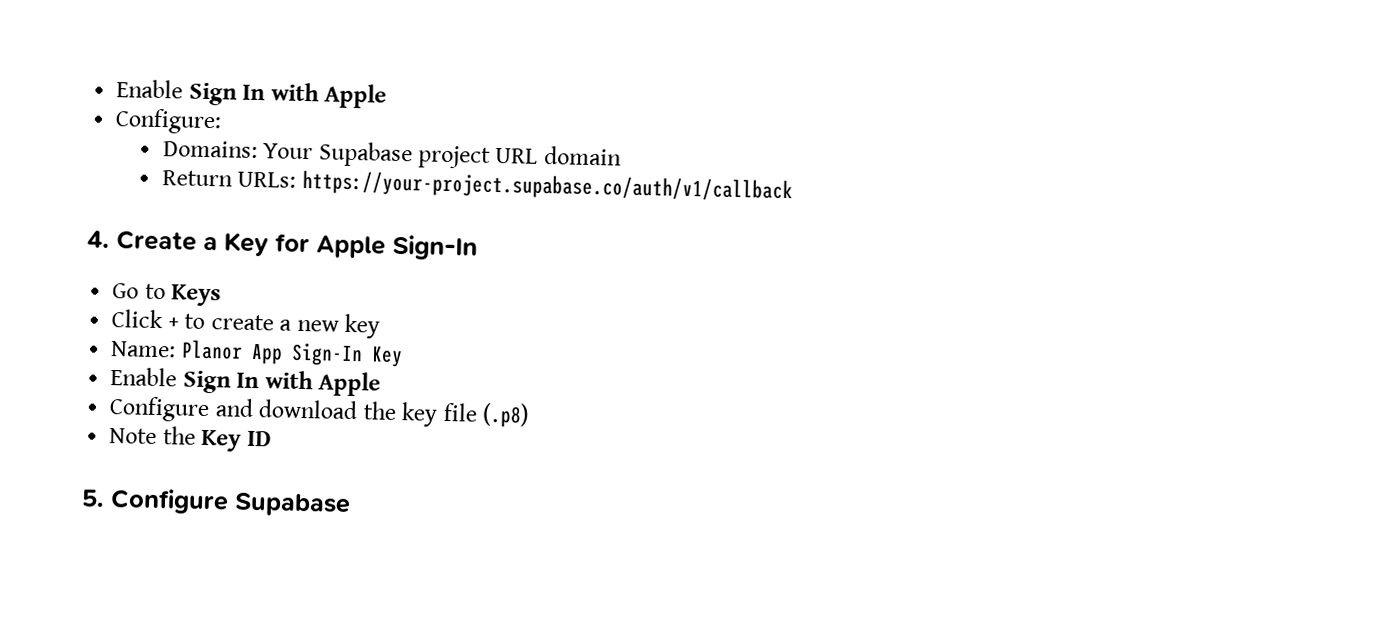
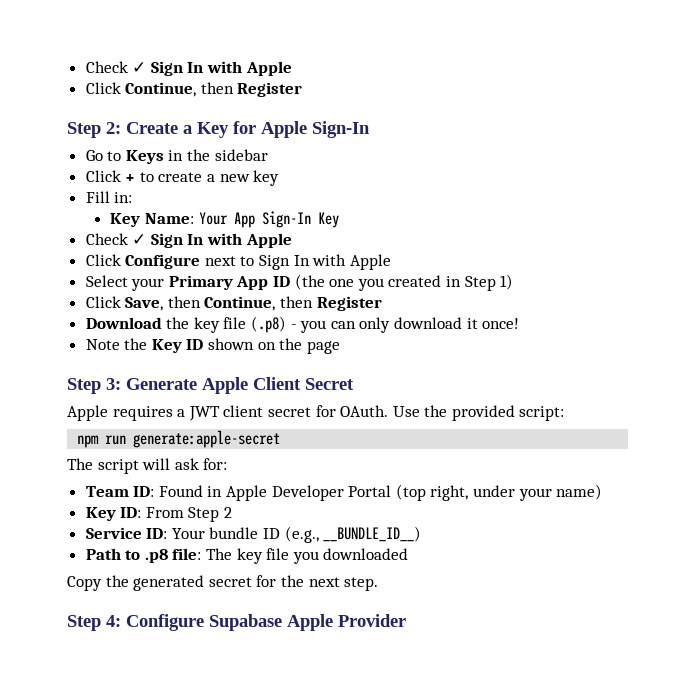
[116,79,388,109] [115,108,223,135] [162,140,622,169] [161,169,793,204] [87,230,110,248] Enable Sign In with Apple // Configure: // Domains: Your Supabase project URL domain // Return URLs: https://your-project.supabase.co/auth/v1/callback // 4. -> [85,61,292,76] [85,82,303,97] [67,122,121,138] Check ✓ Sign In with Apple // Click Continue, then Register // Step 2:
(222, 295) none -> [168,149,268,161] in the sidebar
[110,339,243,360] Name: Planor -> [85,191,133,203] [110,212,228,227] Fill in: // Key Name: Your
[110,367,382,397] [109,396,531,428] [109,426,272,452] [81,488,351,518] Enable Sign In with Apple // Configure and download the key file (.p8) // Note the Key ID // 5. Configure Supabase -> [85,233,292,248] [85,254,391,270] [85,274,514,291] [85,296,382,311] [85,316,520,333] [85,338,340,354] [67,377,354,394] [67,405,565,421] [77,430,281,448] [67,458,228,474] [85,484,603,501] [85,507,233,522] [85,526,422,543] [85,548,409,564] [67,575,379,591] [67,614,406,631] Check ✓ Sign In with Apple // Click Configure next to Sign In with Apple // Select your Primary App ID (the one you created in Step 1) // Click Save, then Continue, then Register // Download the key file (.p8) - you can only download it once! // Note the Key ID shown on the page // Step 3: Generate Apple Client Secret // Apple requires a JWT client secret for OAuth. Use the provided script: // npm run generate:apple-secret // The script will ask for: // Team ID: Found in Apple Developer Portal (top right, under your name) // Key ID: From Step 2 // Service ID: Your bundle ID (e.g., __BUNDLE_ID__) // Path to .p8 file: The key file you downloaded // Copy the generated secret for the next step. // Step 4: Configure Supabase Apple Provider

